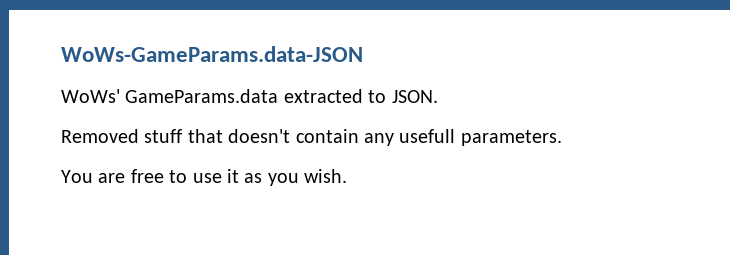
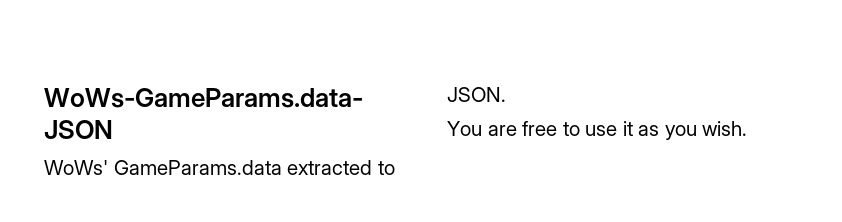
[61,129,562,146] // Removed stuff that doesn't contain any usefull parameters. -> (506, 94) none

